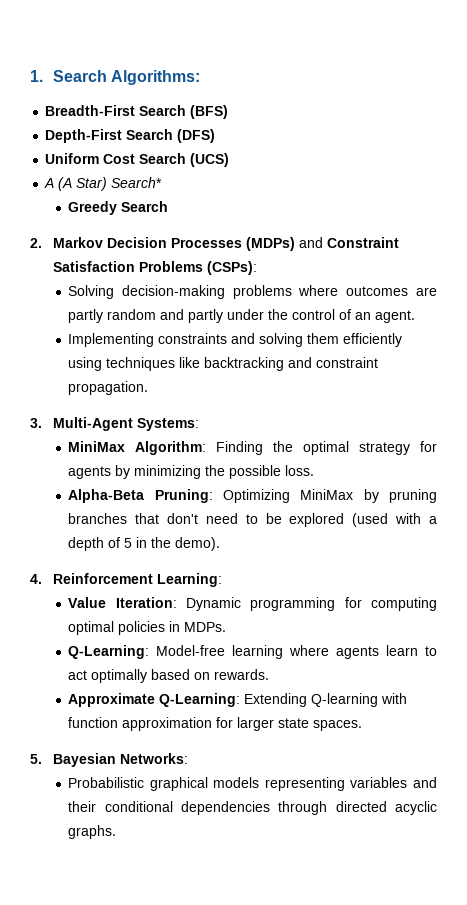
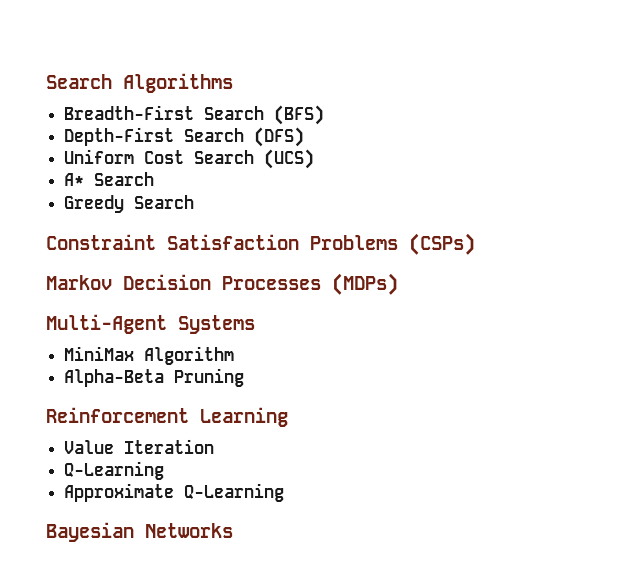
[30,70,201,85] 1. Search Algorithms: -> [46,73,233,93] Search Algorithms
[44,177,163,191] [68,201,169,215] [30,237,399,251] [52,261,257,275] [68,285,437,299] [68,309,416,323] [68,333,403,347] [68,357,379,371] [68,381,149,395] [30,417,199,431] [68,441,437,455] [68,465,315,479] [68,489,437,503] [68,513,438,527] [68,537,221,551] [30,573,222,587] [68,597,437,611] [68,621,227,635] [68,645,437,659] [68,669,270,683] [68,693,408,707] [68,717,363,731] [30,753,188,767] [68,777,437,791] [68,801,437,815] [68,825,117,839] A (A Star) Search* // Greedy Search // 2. Markov Decision Processes (MDPs) and Constraint Satisfaction Problems (CSPs): // Solving decision-making problems where outcomes are partly random and partly under the control of an agent. // Implementing constraints and solving them efficiently using techniques like backtracking and constraint propagation. // 3. Multi-Agent Systems: // MiniMax Algorithm: Finding the optimal strategy for agents by minimizing the possible loss. // Alpha-Beta Pruning: Optimizing MiniMax by pruning branches that don't need to be explored (used with a depth of 5 in the demo). // 4. Reinforcement Learning: // Value Iteration: Dynamic programming for computing optimal policies in MDPs. // Q-Learning: Model-free learning where agents learn to act optimally based on rewards. // Approximate Q-Learning: Extending Q-learning with function approximation for larger state spaces. // 5. Bayesian Networks: // Probabilistic graphical models representing variables and their conditional dependencies through directed acyclic graphs. -> [64,172,155,186] [64,195,195,213] [46,233,475,255] [46,273,398,295] [46,314,255,334] [64,346,235,365] [64,368,245,387] [46,407,288,427] [64,439,215,454] [64,461,165,480] [64,483,285,502] [46,522,233,542] A* Search // Greedy Search // Constraint Satisfaction Problems (CSPs) // Markov Decision Processes (MDPs) // Multi-Agent Systems // MiniMax Algorithm // Alpha-Beta Pruning // Reinforcement Learning // Value Iteration // Q-Learning // Approximate Q-Learning // Bayesian Networks

